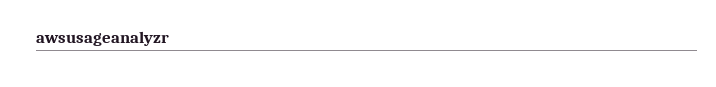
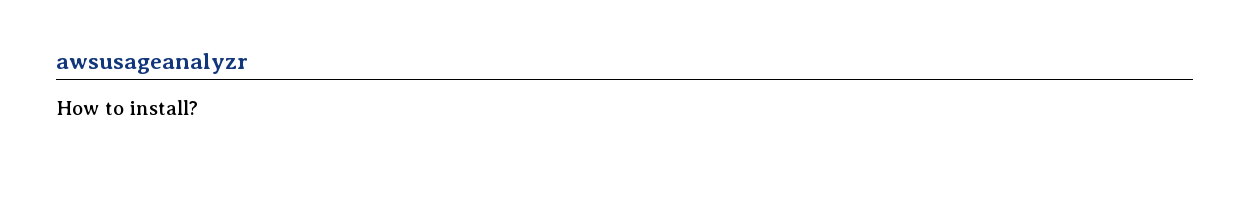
(169, 38) none -> [56,100,199,115] // How to install?

